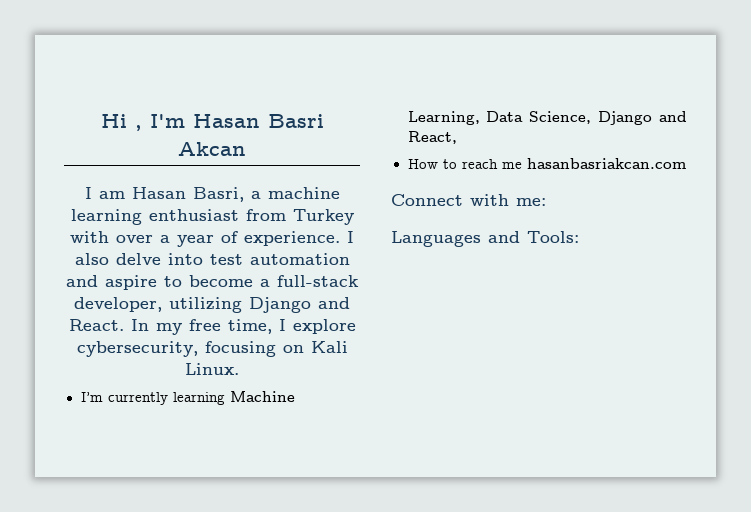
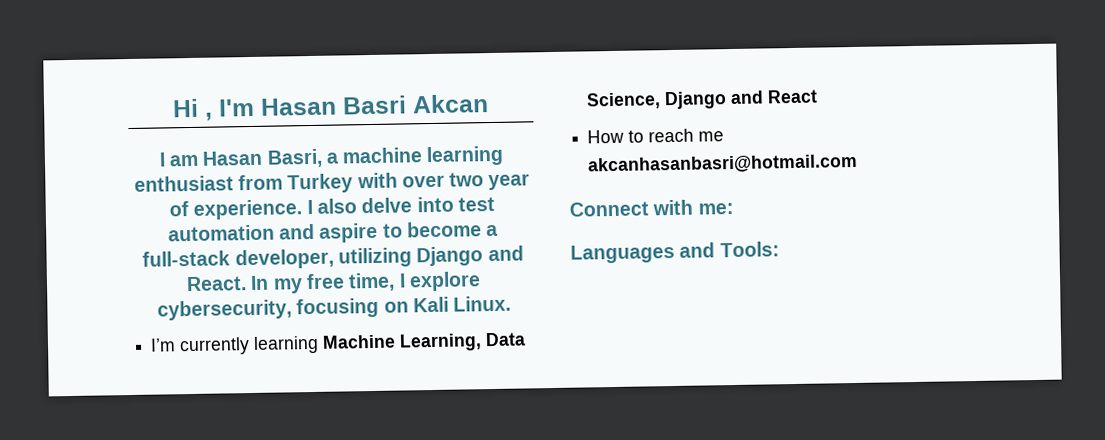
[160,235,170,243] a -> [449,172,485,187] two
[407,131,457,144] React, -> [767,89,819,104] React
[526,158,686,169] hasanbasriakcan.com -> [587,153,859,175] akcanhasanbasri@hotmail.com

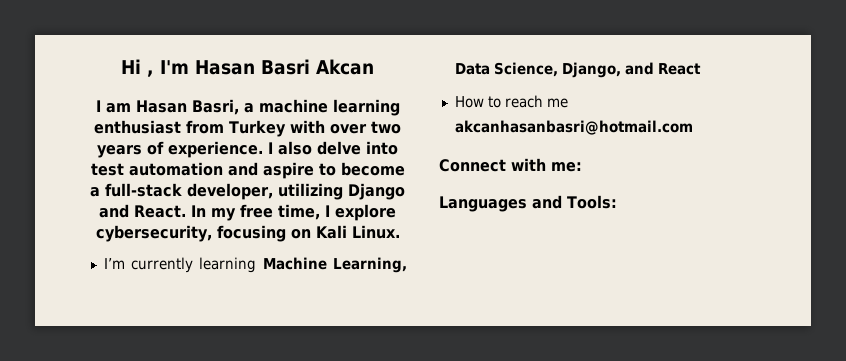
[488,173,531,191] year -> [97,145,142,158] years
[664,91,728,110] Django -> [561,62,621,78] Django,

